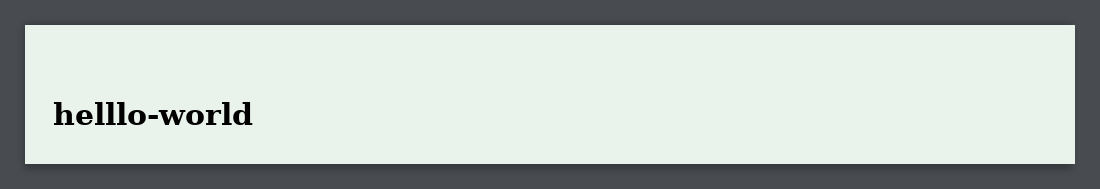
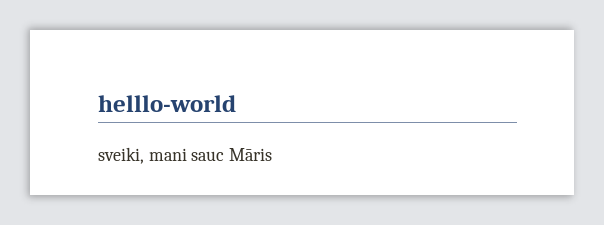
(253, 113) none -> [98,147,273,164] // sveiki, mani sauc Māris

